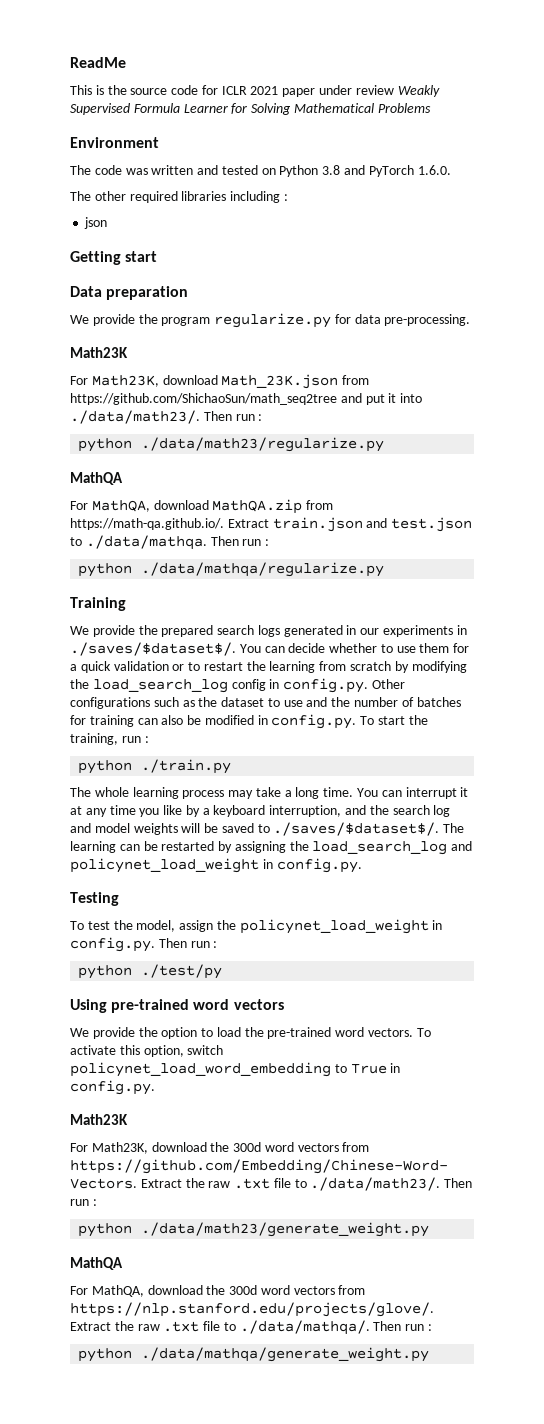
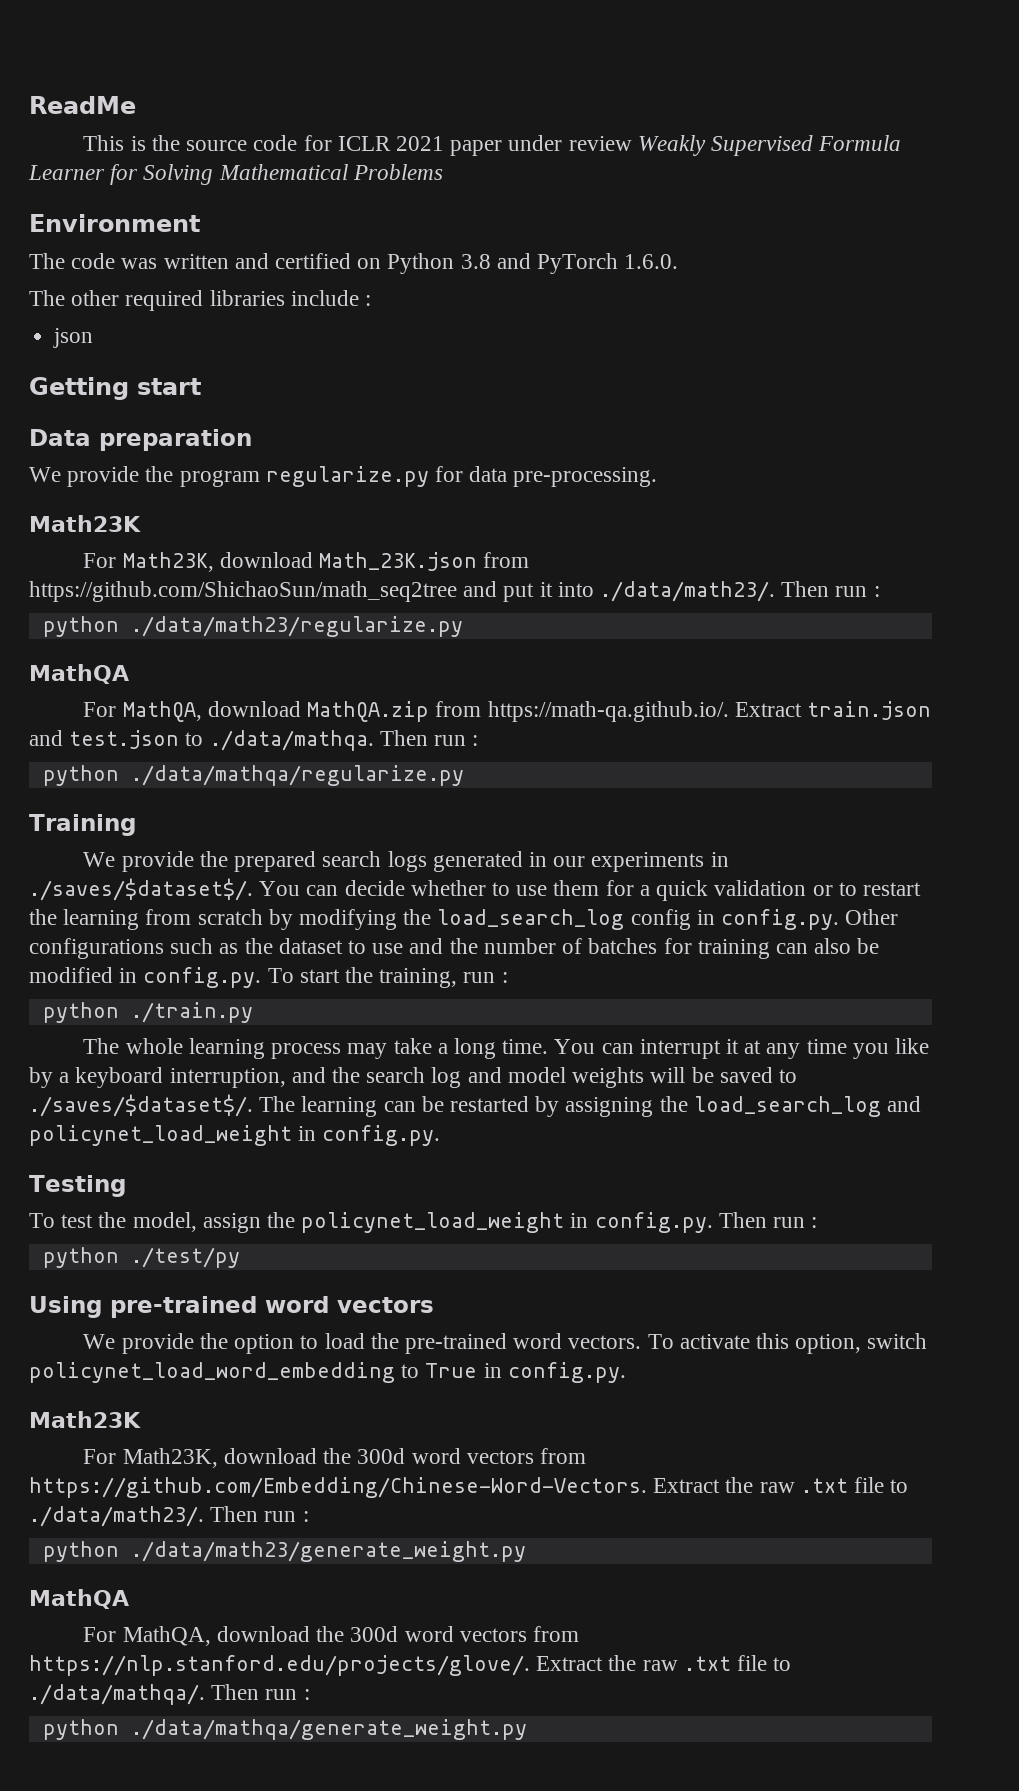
[221,165,258,175] tested -> [275,253,352,269] certified
[230,191,281,203] including -> [290,290,359,306] include

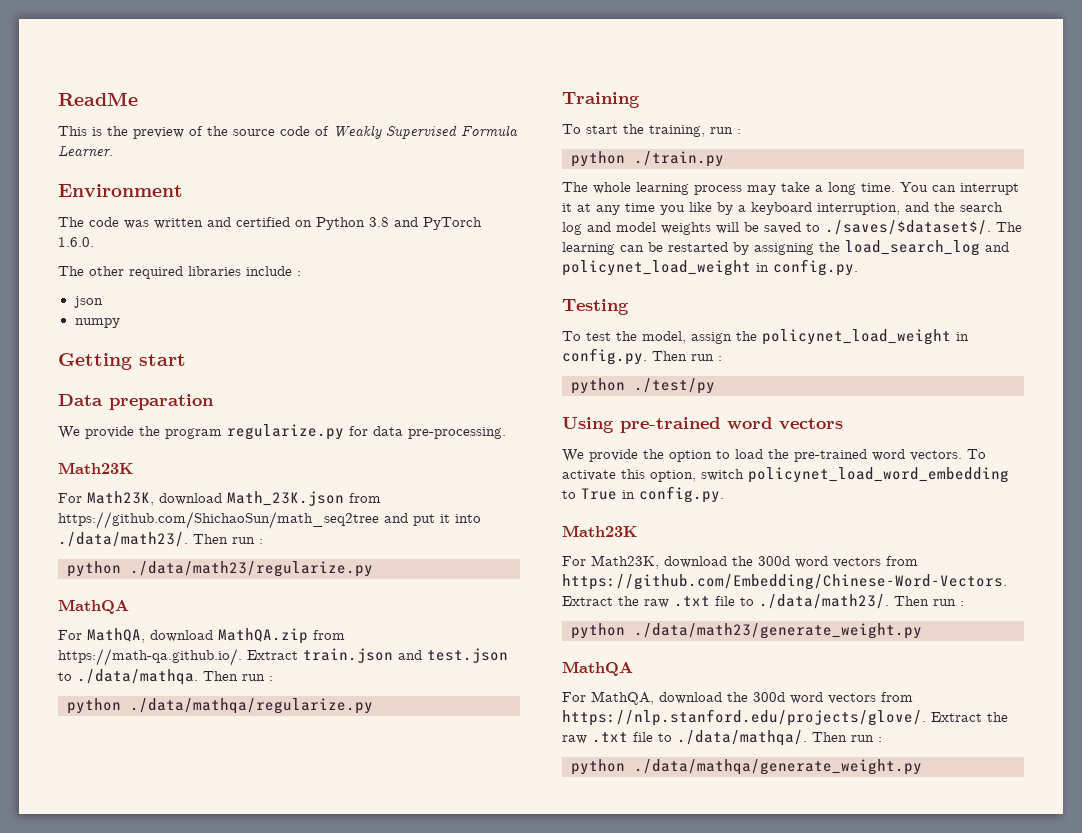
[186,135,902,156] [28,164,443,185] source code for ICLR 2021 paper under review Weakly Supervised Formula Learner for Solving Mathematical Problems -> [133,125,518,139] [58,146,113,157] preview of the source code of Weakly Supervised Formula Learner.
(94, 338) none -> [74,318,120,328] // numpy
[83,851,729,872] [29,878,921,901] [29,909,899,930] [29,938,880,959] [29,967,262,988] We provide the prepared search logs generated in our experiments in ./saves/$dataset$/. You can decide whether to use them for a quick validation or to restart the learning from scratch by modifying the load_search_log config in config.py. Other configurations such as the dataset to use and the number of batches for training can also be modified in config.py. -> (640, 100) none

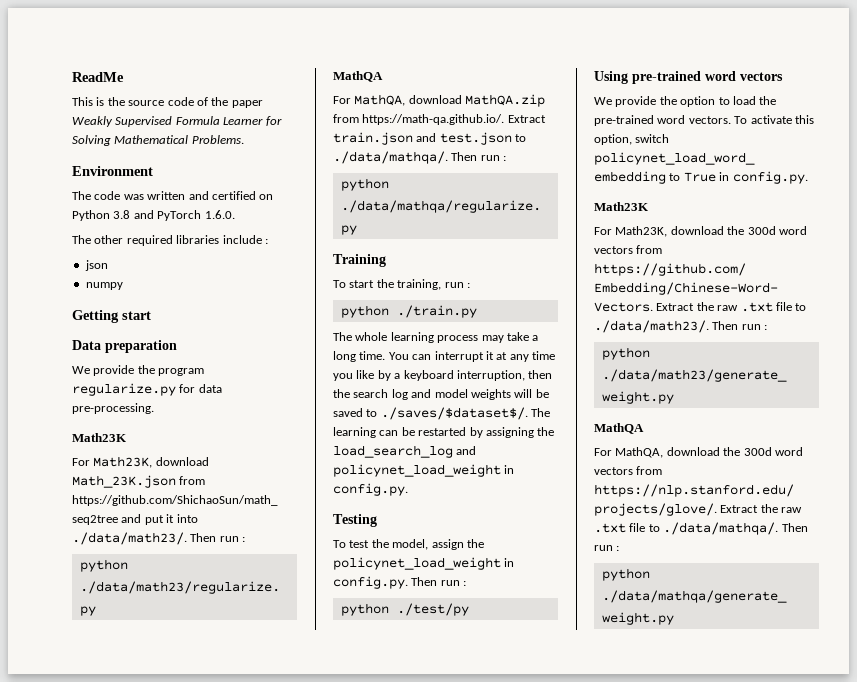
[133,126,228,139] preview of the -> (125, 101) none
(329, 131) none -> [211,97,263,108] the paper
[58,146,113,157] Learner. -> [223,116,282,126] [72,135,244,146] Learner for Solving Mathematical Problems.
[77,669,198,685] ./data/mathqa. -> [333,151,448,164] ./data/mathqa/.
[905,202,929,212] and -> [528,370,553,379] then

